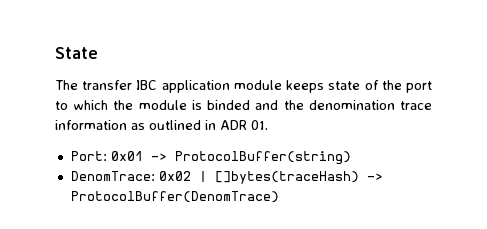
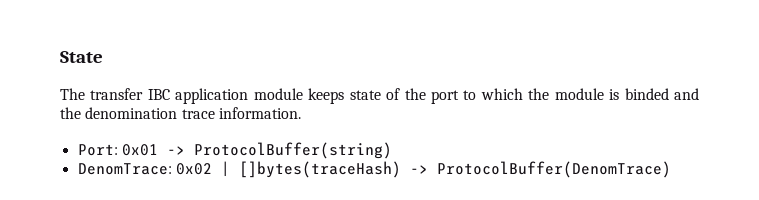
[55,120,268,130] information as outlined in ADR 01. -> [218,107,301,119] information.

